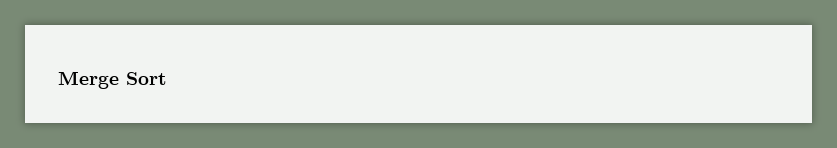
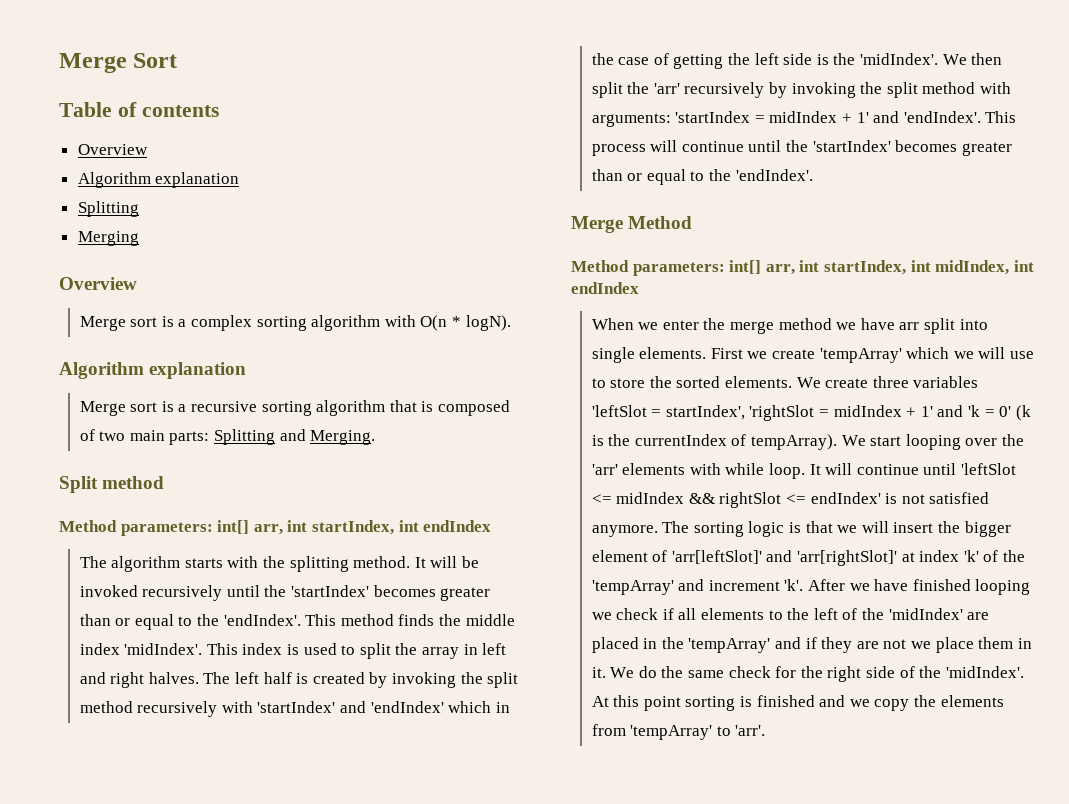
(167, 78) none -> [59,102,219,117] [77,144,148,155] [77,172,240,188] [77,201,139,217] [77,231,139,246] [59,277,137,290] [79,315,511,331] [59,362,247,379] [79,400,510,416] [79,429,376,445] [59,476,165,493] [59,520,492,536] [79,556,479,572] [79,585,491,601] [79,614,515,630] [79,643,507,659] [79,672,519,688] [79,701,510,717] [591,53,1003,69] [591,82,1011,98] [591,111,1017,127] [591,140,1012,156] [591,169,813,185] [571,216,693,233] [571,260,1034,276] [571,282,639,294] [591,318,988,334] [591,347,1034,363] [591,376,979,388] [591,405,1031,421] [591,434,1024,450] [591,463,1016,479] [591,492,990,508] [591,521,1011,537] [591,550,1025,566] [591,579,1031,595] [591,608,990,620] [591,637,1032,653] [591,666,1024,682] [591,695,1004,711] [591,724,766,740] // Table of contents // Overview // Algorithm explanation // Splitting // Merging // Overview // Merge sort is a complex sorting algorithm with O(n * logN). // Algorithm explanation // Merge sort is a recursive sorting algorithm that is composed of two main parts: Splitting and Merging. // Split method // Method parameters: int[] arr, int startIndex, int endIndex // The algorithm starts with the splitting method. It will be invoked recursively until the 'startIndex' becomes greater than or equal to the 'endIndex'. This method finds the middle index 'midIndex'. This index is used to split the array in left and right halves. The left half is created by invoking the split method recursively with 'startIndex' and 'endIndex' which in the case of getting the left side is the 'midIndex'. We then split the 'arr' recursively by invoking the split method with arguments: 'startIndex = midIndex + 1' and 'endIndex'. This process will continue until the 'startIndex' becomes greater than or equal to the 'endIndex'. // Merge Method // Method parameters: int[] arr, int startIndex, int midIndex, int endIndex // When we enter the merge method we have arr split into single elements. First we create 'tempArray' which we will use to store the sorted elements. We create three variables 'leftSlot = startIndex', 'rightSlot = midIndex + 1' and 'k = 0' (k is the currentIndex of tempArray). We start looping over the 'arr' elements with while loop. It will continue until 'leftSlot <= midIndex && rightSlot <= endIndex' is not satisfied anymore. The sorting logic is that we will insert the bigger element of 'arr[leftSlot]' and 'arr[rightSlot]' at index 'k' of the 'tempArray' and increment 'k'. After we have finished looping we check if all elements to the left of the 'midIndex' are placed in the 'tempArray' and if they are not we place them in it. We do the same check for the right side of the 'midIndex'. At this point sorting is finished and we copy the elements from 'tempArray' to 'arr'.

